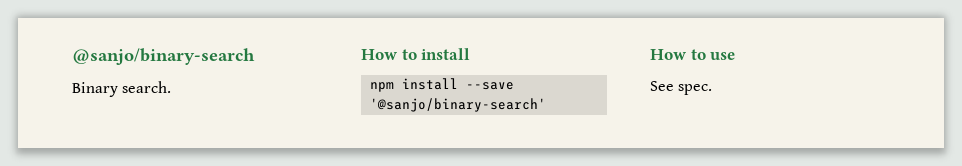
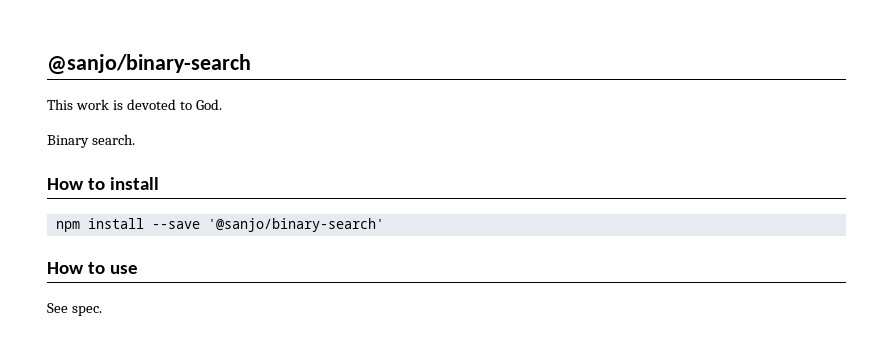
(255, 56) none -> [47,99,222,110] // This work is devoted to God.

